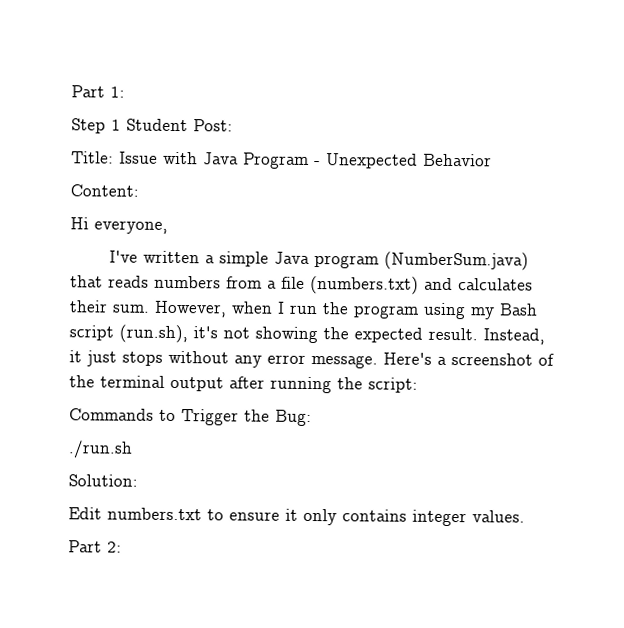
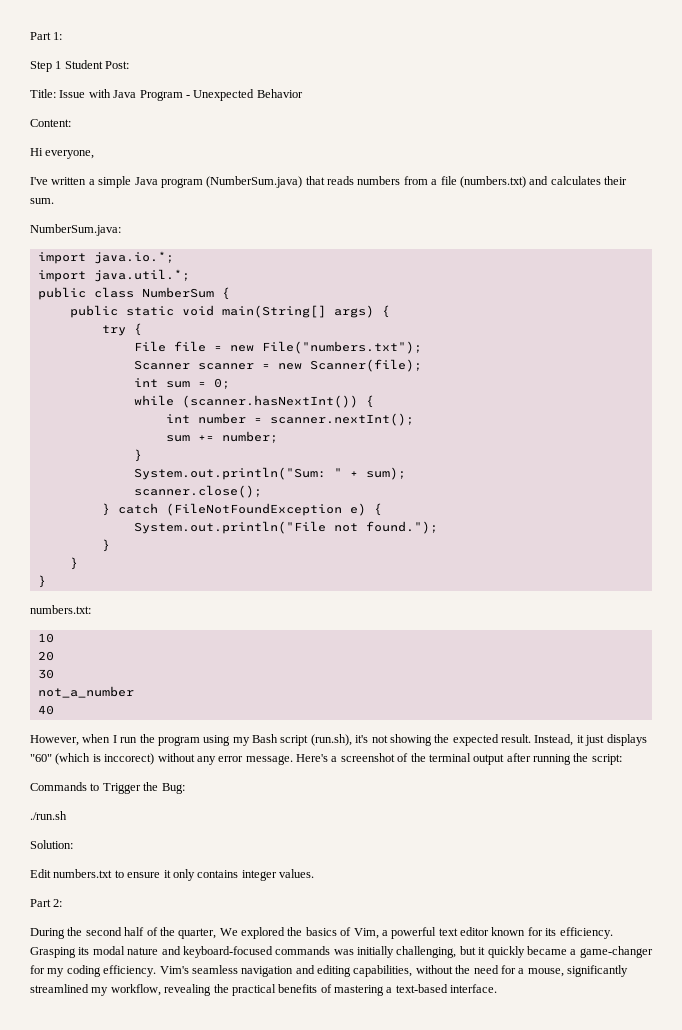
(150, 308) none -> [30,224,121,236] [37,251,174,264] [37,269,190,282] [37,287,230,300] [69,305,390,318] [101,323,142,336] [133,341,422,354] [133,359,422,372] [133,378,230,389] [133,395,374,408] [165,413,414,426] [165,431,278,443] [133,449,142,462] [133,467,406,480] [133,485,262,498] [101,503,382,516] [133,521,438,534] [101,539,110,552] [69,557,78,570] [37,575,46,588] [30,605,91,614] [37,633,54,643] [37,651,54,661] [37,669,54,679] [37,686,134,698] [37,705,54,715] // NumberSum.java: // import java.io.*; // import java.util.*; // public class NumberSum { // public static void main(String[] args) { // try { // File file = new File("numbers.txt"); // Scanner scanner = new Scanner(file); // int sum = 0; // while (scanner.hasNextInt()) { // int number = scanner.nextInt(); // sum += number; // } // System.out.println("Sum: " + sum); // scanner.close(); // } catch (FileNotFoundException e) { // System.out.println("File not found."); // } // } // } // numbers.txt: // 10 // 20 // 30 // not_a_number // 40 //
[122,351,163,366] stops -> [606,734,647,746] [30,753,155,765] displays "60" (which is inccorect)
(122, 547) none -> [30,927,613,939] [30,946,653,958] [30,965,628,977] [30,984,498,996] // During the second half of the quarter, We explored the basics of Vim, a powerful text editor known for its efficiency. Grasping its modal nature and keyboard-focused commands was initially challenging, but it quickly became a game-changer for my coding efficiency. Vim's seamless navigation and editing capabilities, without the need for a mouse, significantly streamlined my workflow, revealing the practical benefits of mastering a text-based interface.

